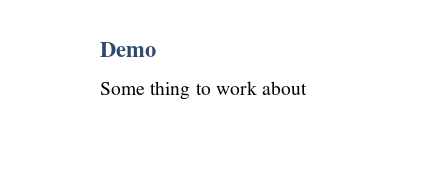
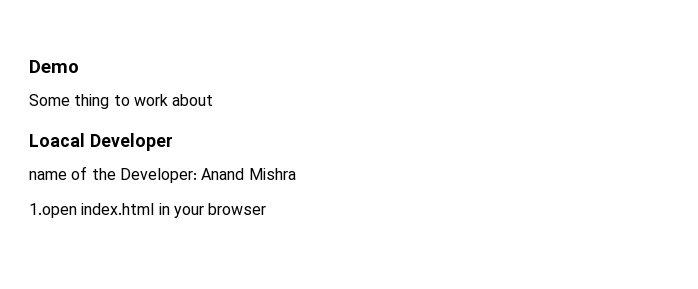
(308, 88) none -> [29,133,173,151] [29,166,296,183] [29,203,267,218] // Loacal Developer // name of the Developer: Anand Mishra // 1.open index.html in your browser

